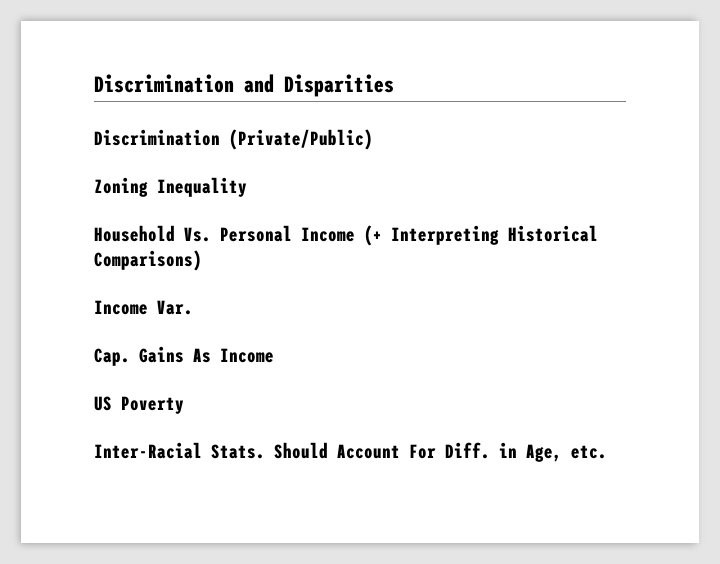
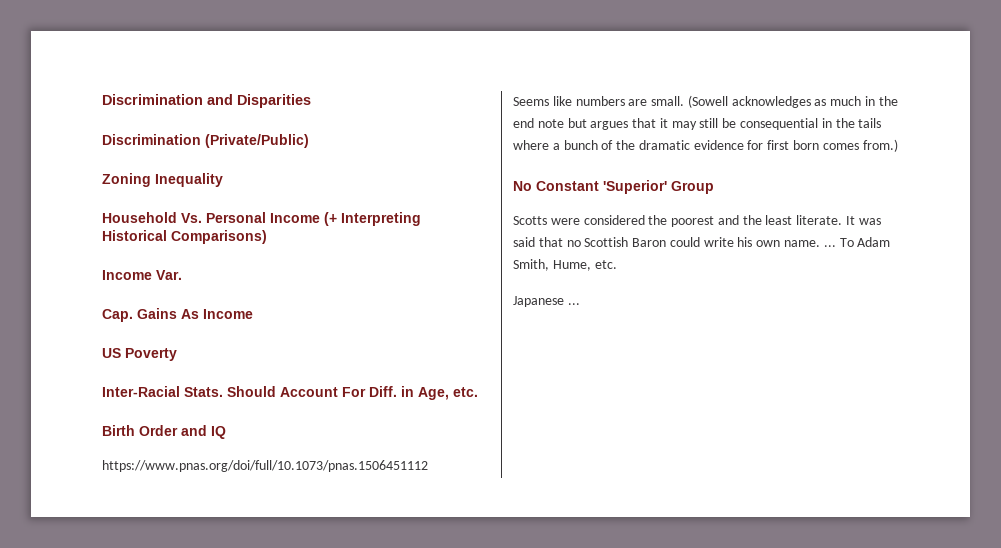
(607, 452) none -> [102,425,226,439] [102,460,428,472] [513,95,898,108] [513,118,882,130] [513,139,898,152] [513,180,714,194] [513,215,881,227] [513,237,891,247] [513,259,617,271] [513,296,580,307] // Birth Order and IQ // https://www.pnas.org/doi/full/10.1073/pnas.1506451112 // Seems like numbers are small. (Sowell acknowledges as much in the end note but argues that it may still be consequential in the tails where a bunch of the dramatic evidence for first born comes from.) // No Constant 'Superior' Group // Scotts were considered the poorest and the least literate. It was said that no Scottish Baron could write his own name. ... To Adam Smith, Hume, etc. // Japanese ...

